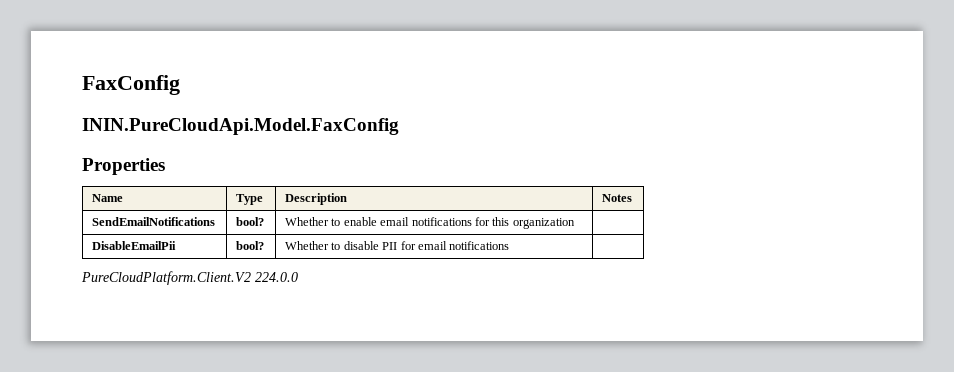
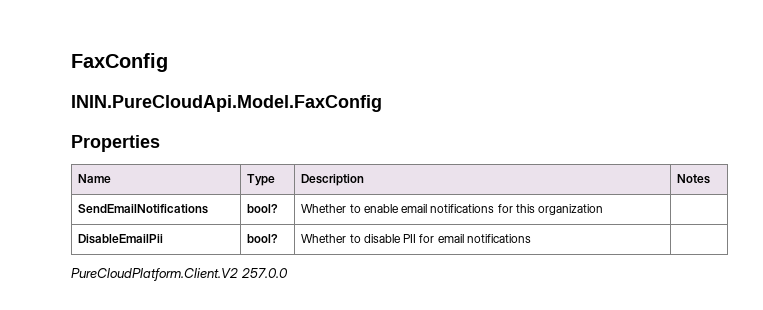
[255,272,298,282] 224.0.0 -> [240,268,288,278] 257.0.0

